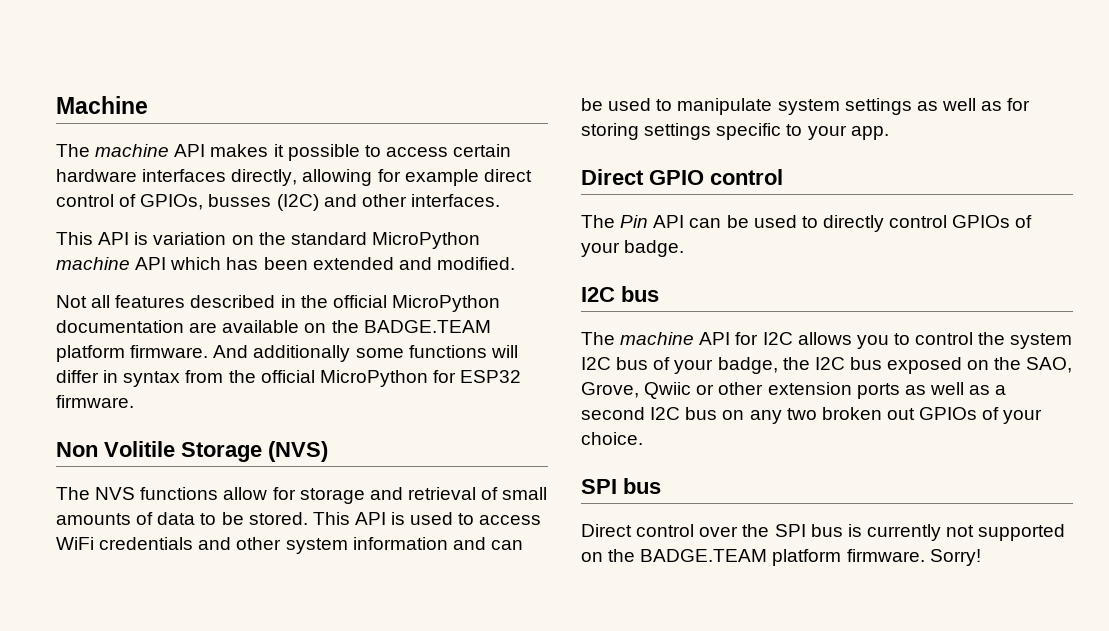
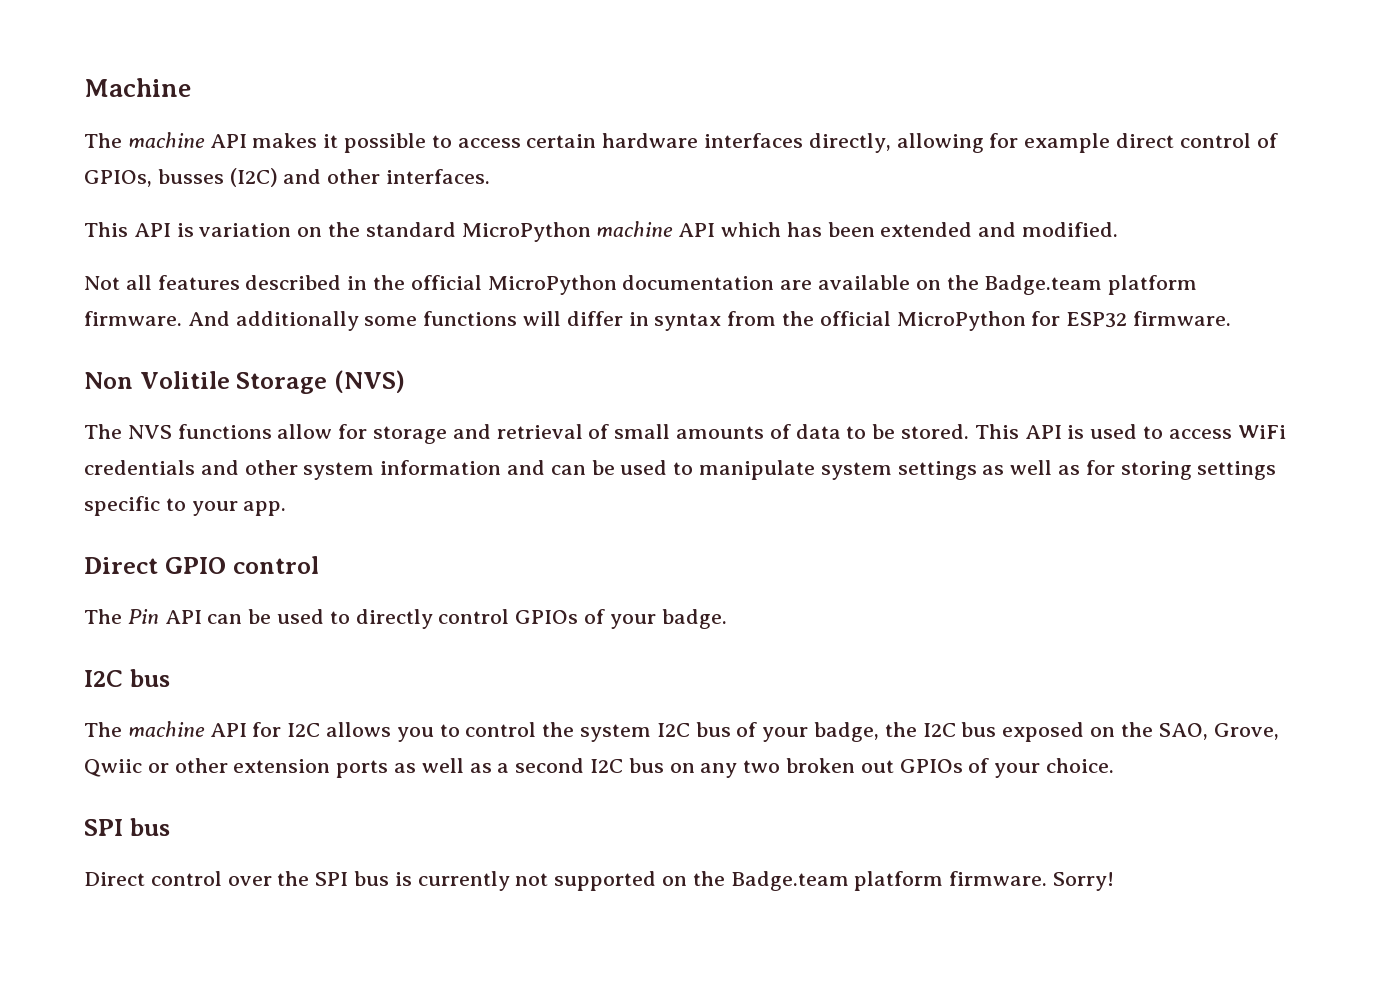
[363,320,491,333] BADGE.TEAM -> [984,275,1103,295] Badge.team
[640,549,768,562] BADGE.TEAM -> [730,871,849,891] Badge.team

